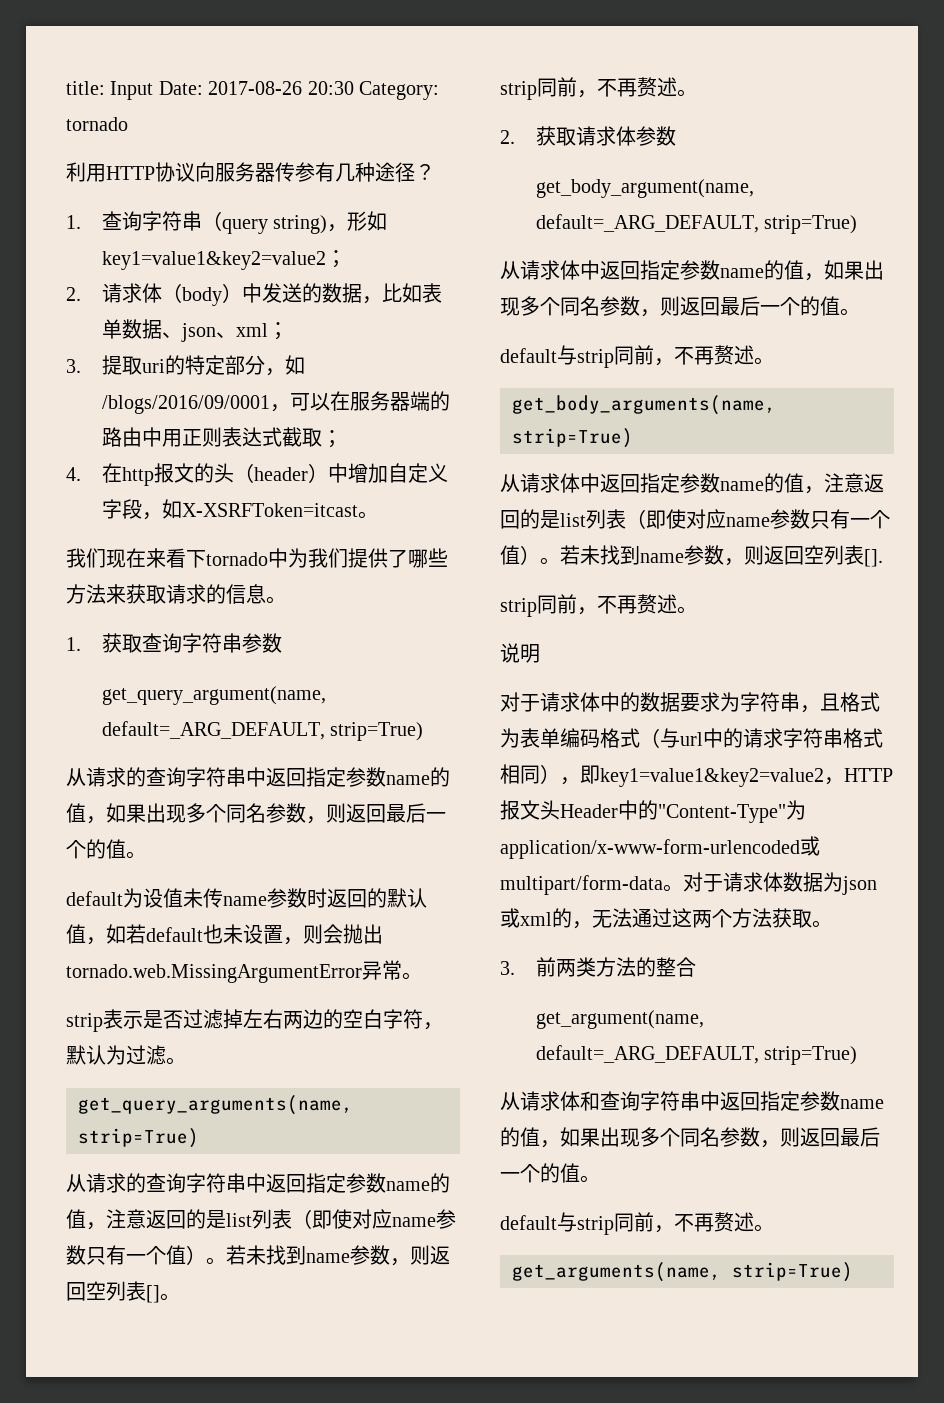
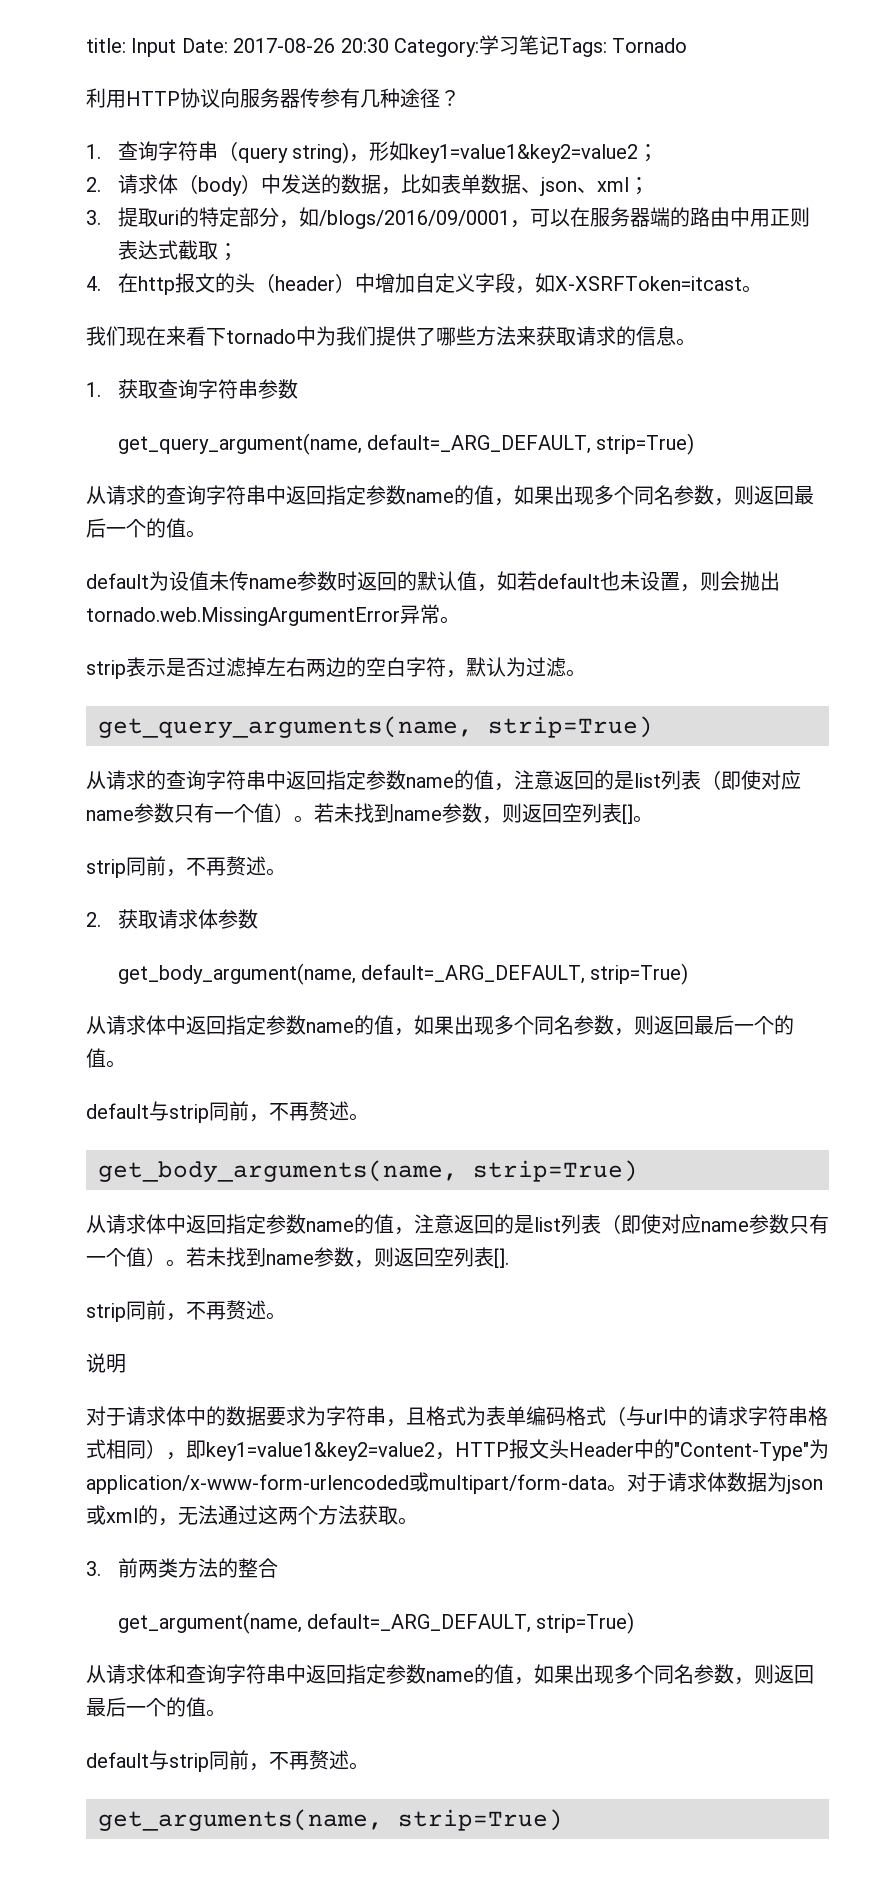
[66,117,128,131] tornado -> [479,35,688,57] 学习笔记Tags: Tornado

